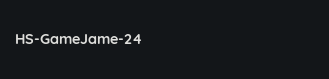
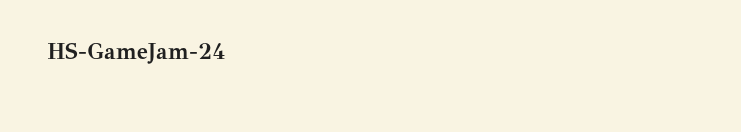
[15,34,142,44] HS-GameJame-24 -> [47,42,226,64] HS-GameJam-24

